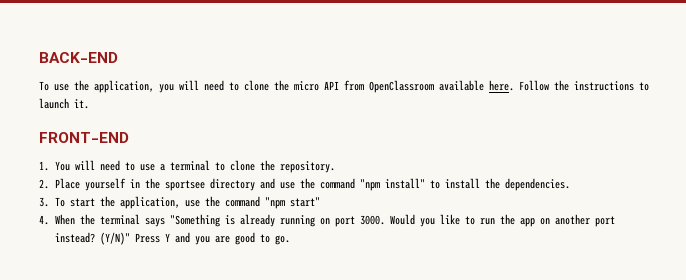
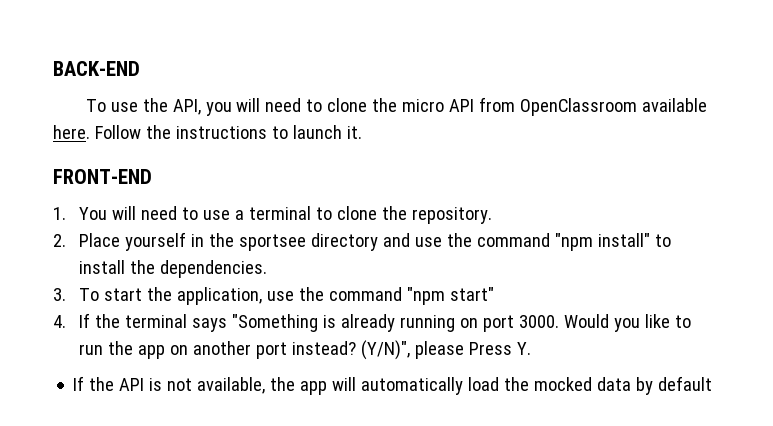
[94,80,154,93] application, -> [172,99,201,115] API,
[55,214,76,225] When -> [79,313,91,328] If
[100,232,291,245] (Y/N)" Press Y and you are good to go. -> [361,340,532,360] [73,376,713,395] (Y/N)", please Press Y. // If the API is not available, the app will automatically load the mocked data by default

